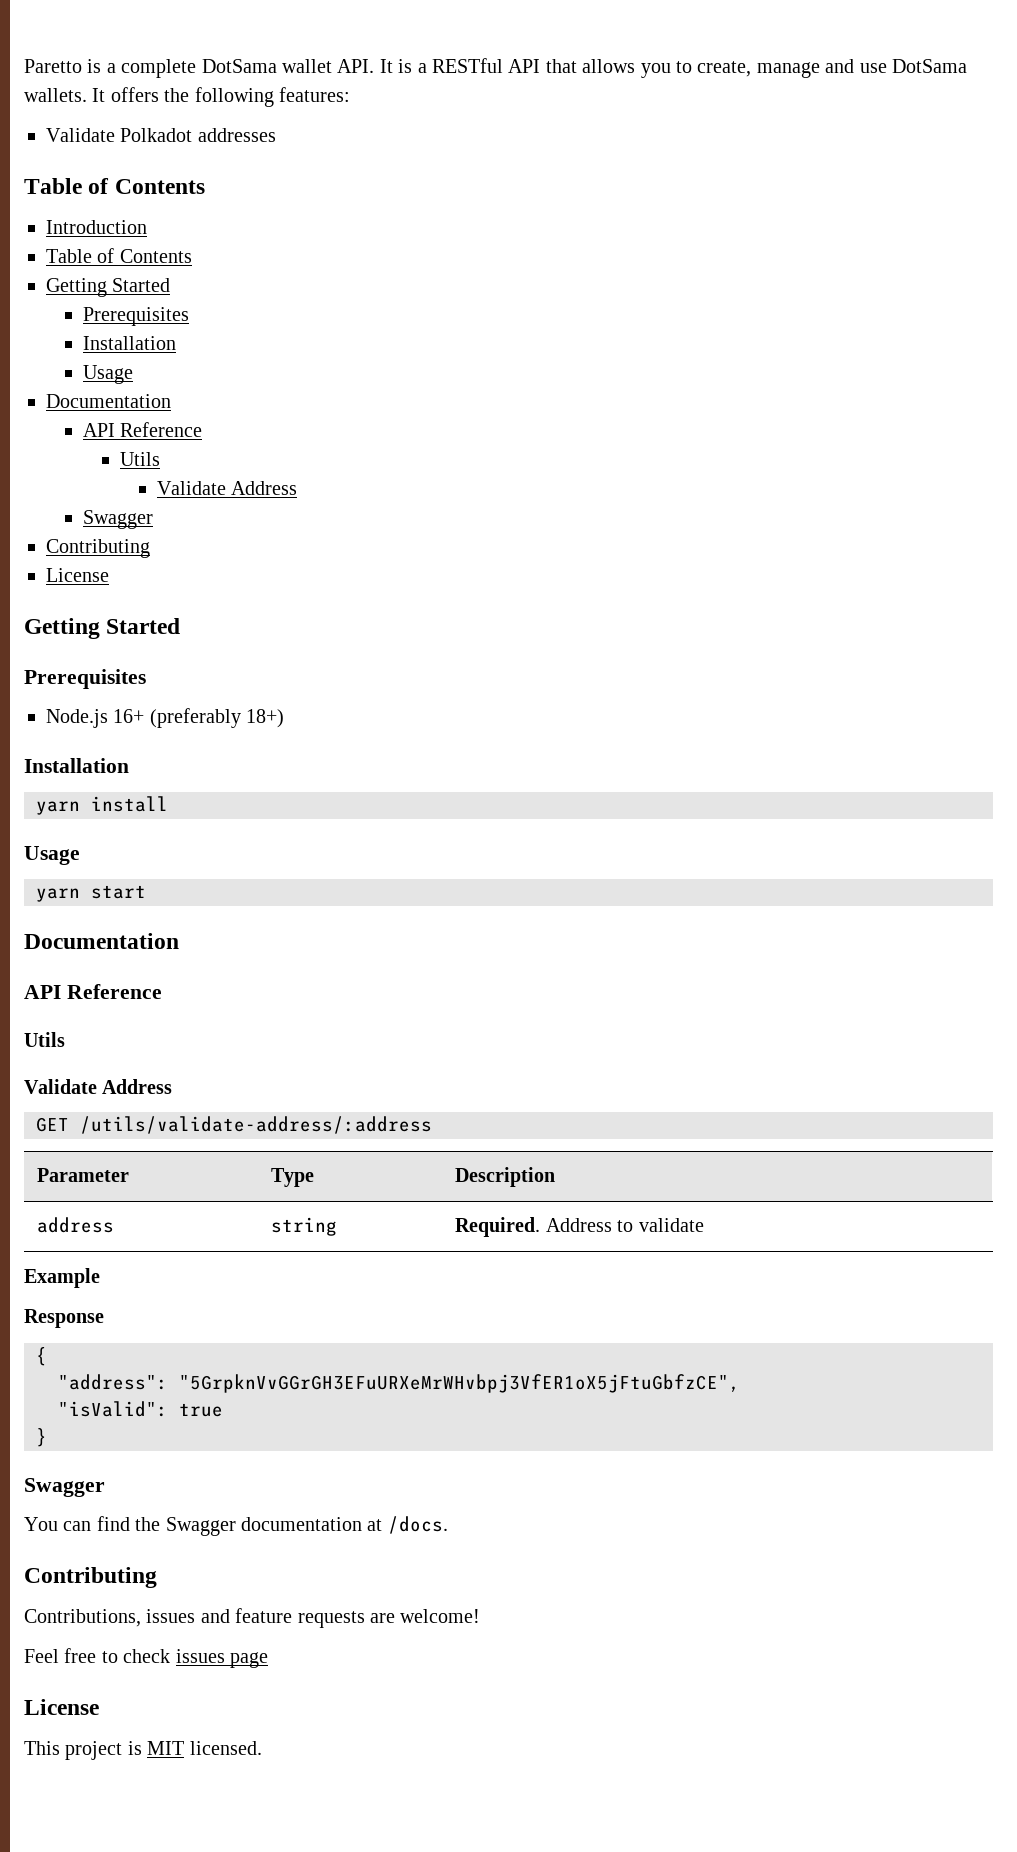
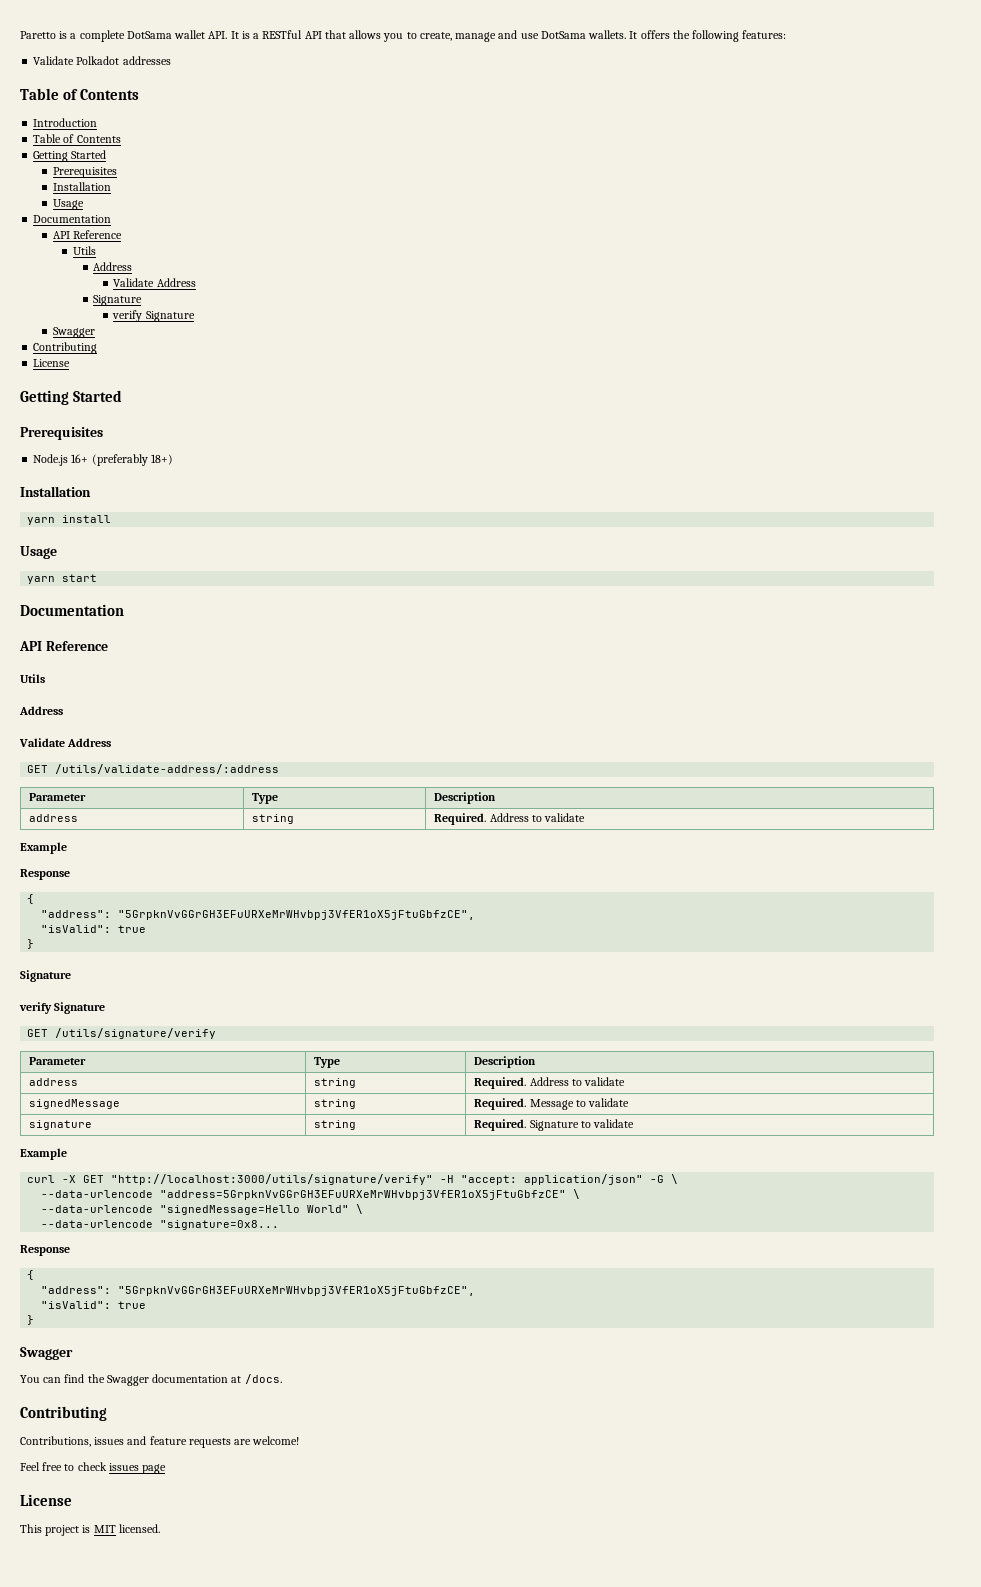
[156,481,298,495] // Validate Address -> [93,262,133,271] [113,278,196,287] [93,295,143,306] [112,310,195,322] // Address // Validate Address // Signature // verify Signature
(65, 1039) none -> [19,706,63,715] // Address
(47, 1437) none -> [20,970,71,982] [19,1002,106,1014] [27,1028,217,1039] [29,1057,87,1065] [314,1057,341,1068] [474,1056,537,1068] [29,1078,79,1086] [314,1078,357,1088] [474,1077,626,1089] [29,1099,121,1109] [314,1099,357,1109] [474,1098,630,1110] [29,1120,93,1130] [314,1120,357,1130] [474,1119,635,1131] [20,1148,67,1160] [27,1174,679,1185] [41,1189,581,1200] [41,1204,364,1215] [41,1220,280,1230] [20,1245,70,1256] [27,1270,35,1280] [41,1286,476,1296] [41,1301,147,1309] [27,1315,35,1325] // Signature // verify Signature // GET /utils/signature/verify // Parameter | Type | Description // address | string | Required. Address to validate // signedMessage | string | Required. Message to validate // signature | string | Required. Signature to validate // Example // curl -X GET "http://localhost:3000/utils/signature/verify" -H "accept: application/json" -G \ // --data-urlencode "address=5GrpknVvGGrGH3EFuURXeMrWHvbpj3VfER1oX5jFtuGbfzCE" \ // --data-urlencode "signedMessage=Hello World" \ // --data-urlencode "signature=0x8... // Response // { // "address": "5GrpknVvGGrGH3EFuURXeMrWHvbpj3VfER1oX5jFtuGbfzCE", // "isValid": true // }

